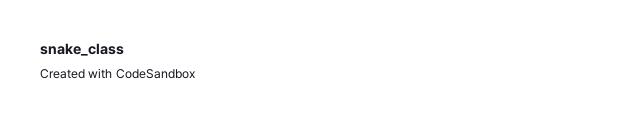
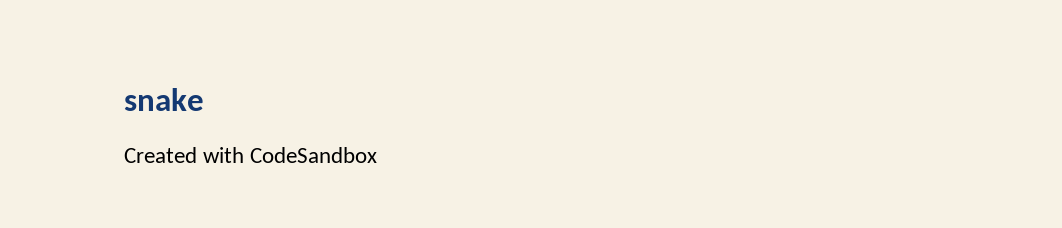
[40,43,124,56] snake_class -> [124,88,204,111] snake

